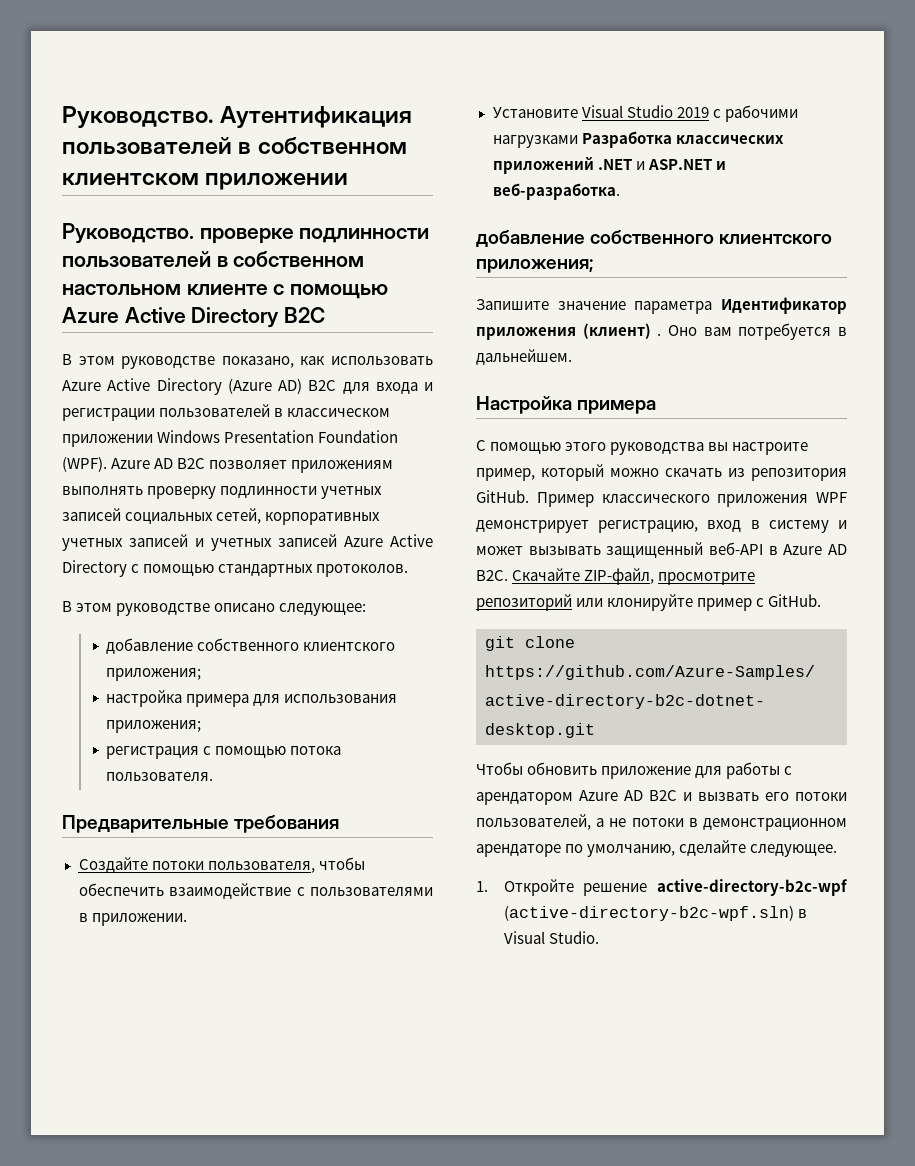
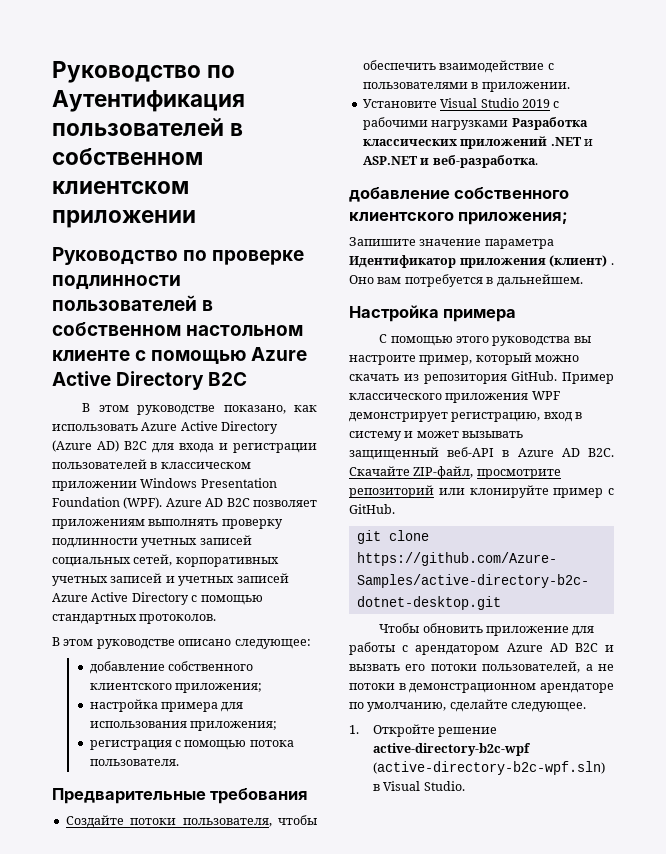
[62,106,214,128] Руководство. -> [52,61,236,83] Руководство по
[62,223,194,244] Руководство. -> [52,247,208,265] Руководство по

